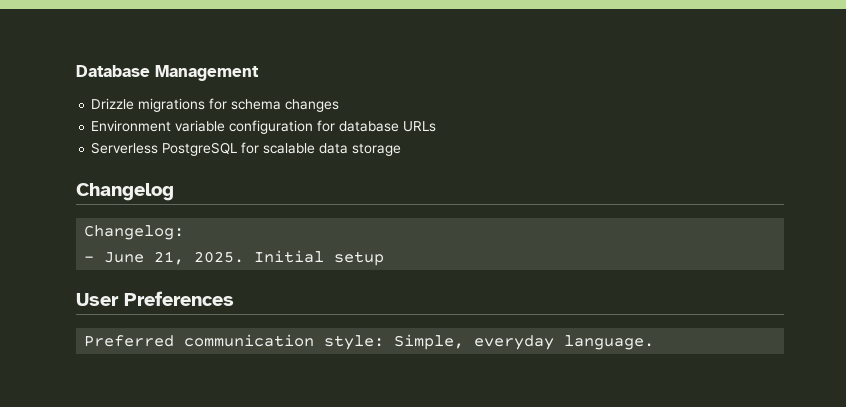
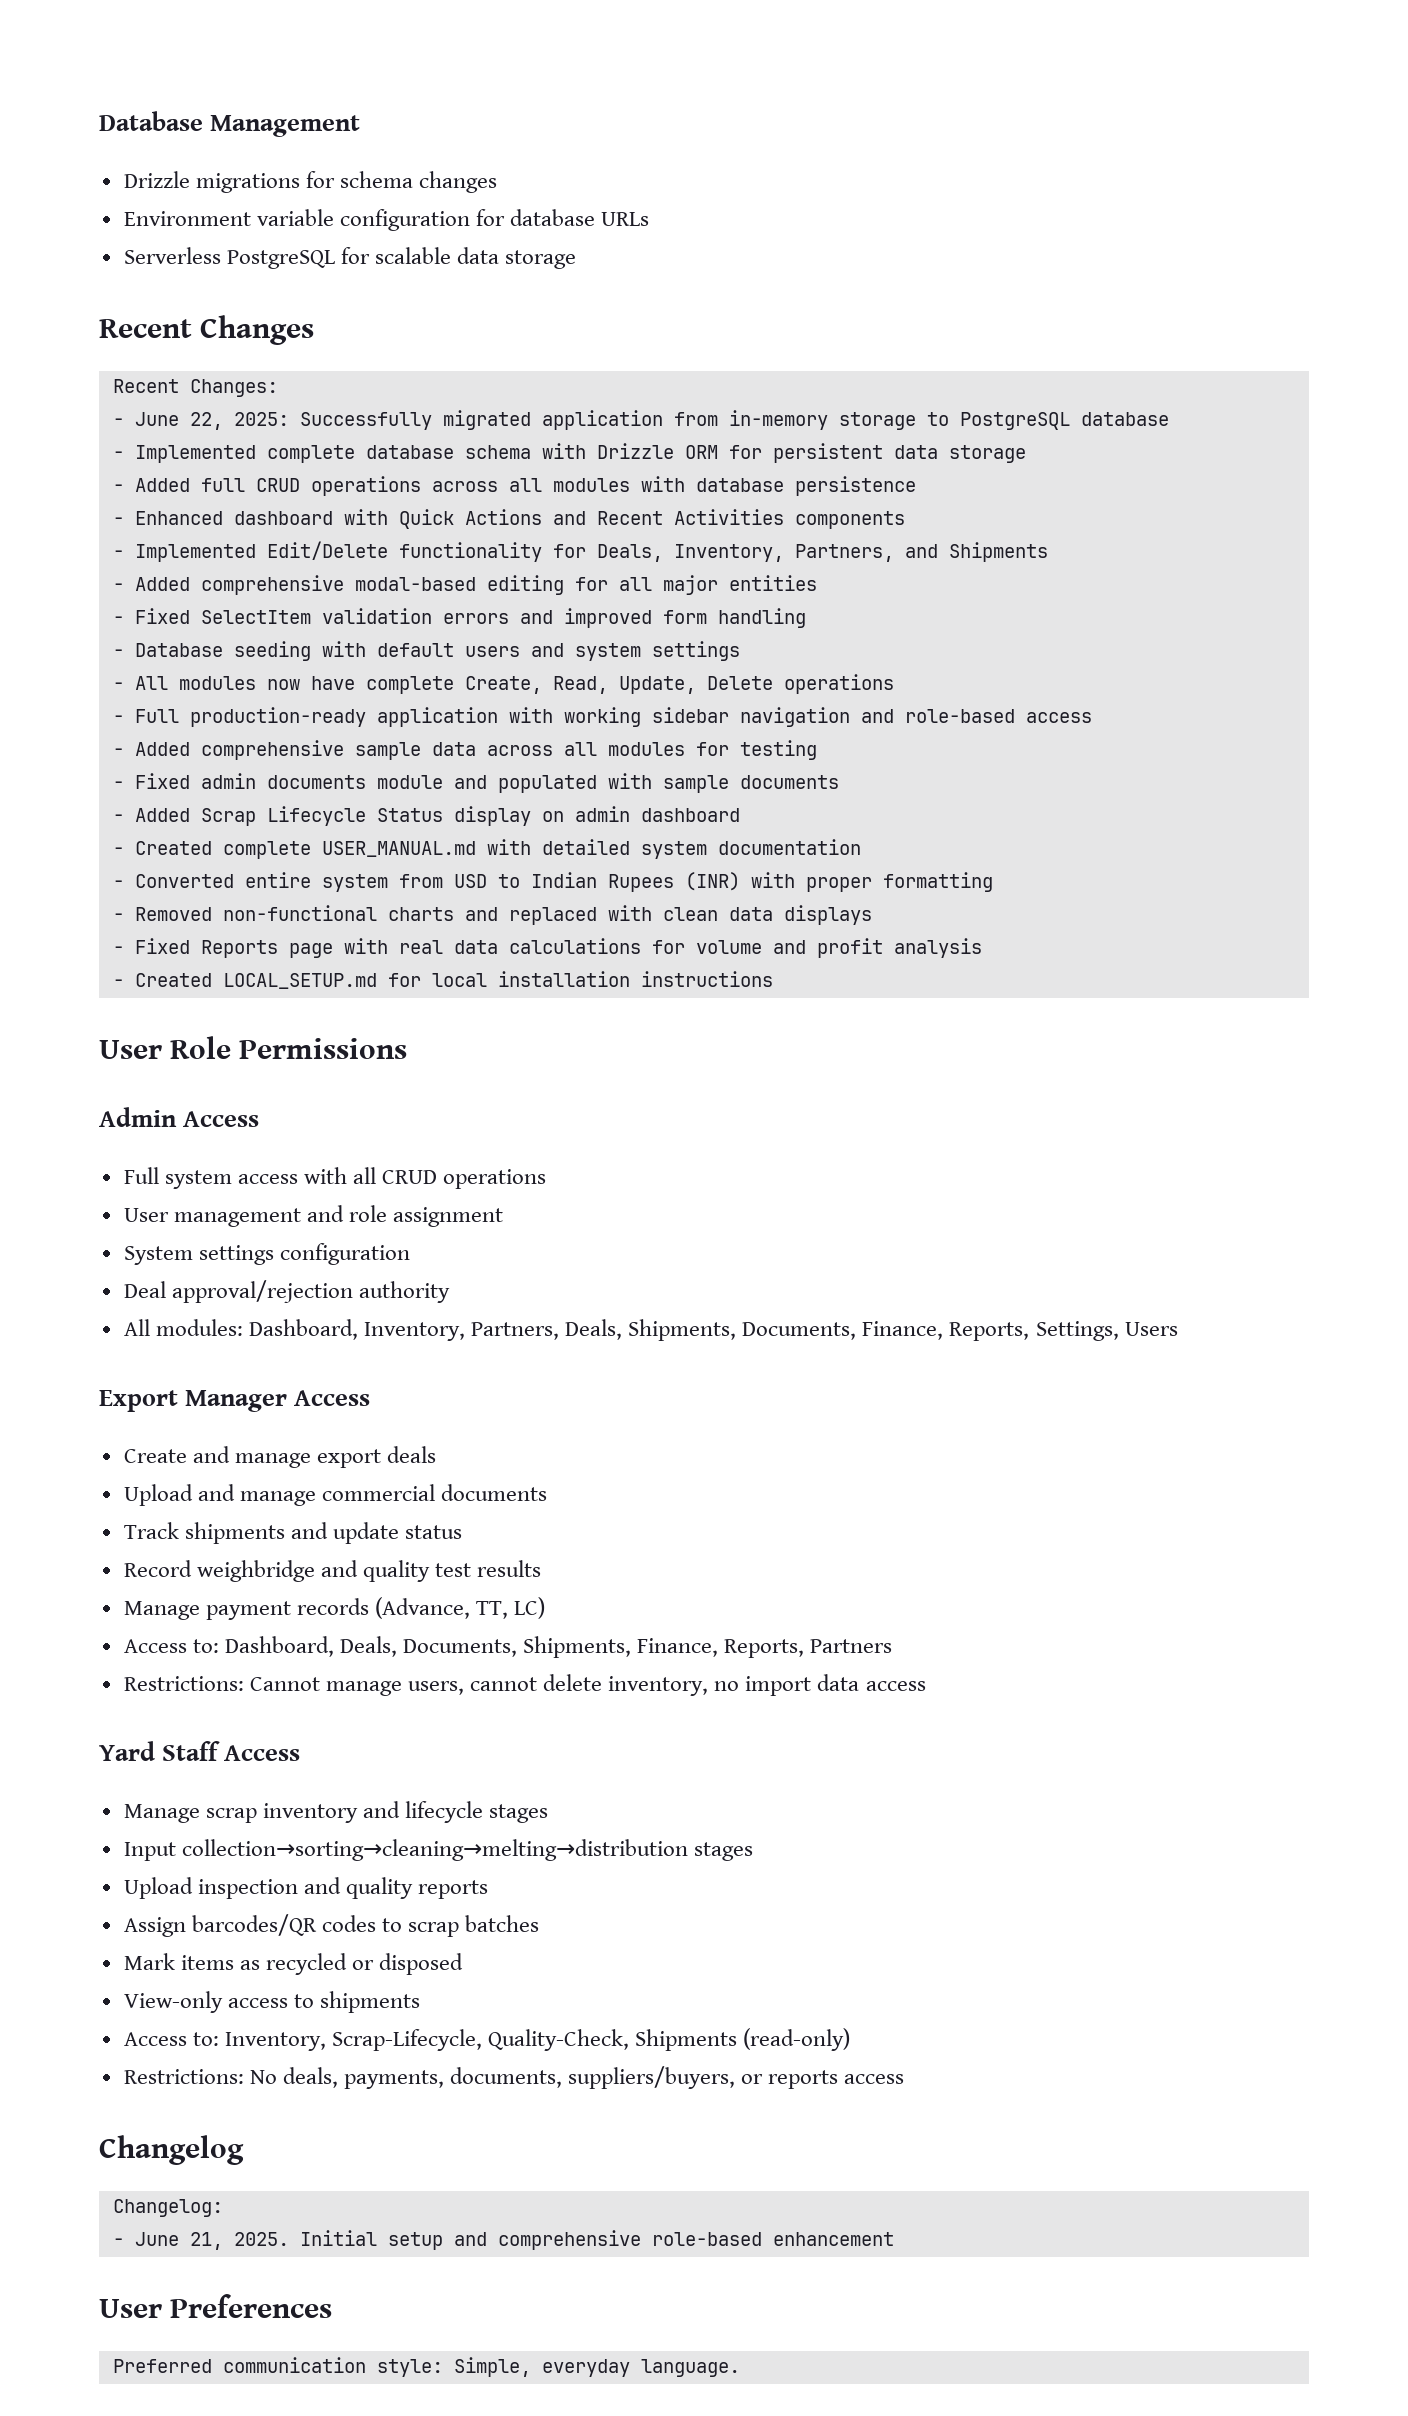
(402, 149) none -> [99,315,315,345] [112,379,278,397] [112,410,1169,430] [112,443,1026,463] [112,476,916,496] [112,509,905,529] [112,541,1048,562] [112,575,817,595] [112,608,806,628] [112,641,740,661] [112,674,894,694] [112,707,1092,727] [112,740,817,760] [112,773,839,793] [112,806,740,826] [112,839,861,859] [112,872,993,892] [112,905,872,925] [112,938,982,958] [112,971,773,989] [99,1036,408,1059] [99,1107,260,1127] [123,1167,547,1189] [123,1205,504,1227] [123,1243,410,1265] [123,1280,450,1303] [123,1319,1178,1341] [99,1390,371,1412] [123,1446,437,1468] [123,1484,548,1506] [123,1522,463,1544] [123,1560,542,1582] [123,1597,546,1620] [123,1636,893,1658] [123,1674,926,1696] [99,1741,301,1761] [123,1801,549,1823] [123,1839,753,1861] [123,1877,489,1899] [123,1914,540,1937] [123,1953,464,1975] [123,1991,420,2013] [123,2028,851,2051] [123,2066,905,2089] // Recent Changes // Recent Changes: // - June 22, 2025: Successfully migrated application from in-memory storage to PostgreSQL database // - Implemented complete database schema with Drizzle ORM for persistent data storage // - Added full CRUD operations across all modules with database persistence // - Enhanced dashboard with Quick Actions and Recent Activities components // - Implemented Edit/Delete functionality for Deals, Inventory, Partners, and Shipments // - Added comprehensive modal-based editing for all major entities // - Fixed SelectItem validation errors and improved form handling // - Database seeding with default users and system settings // - All modules now have complete Create, Read, Update, Delete operations // - Full production-ready application with working sidebar navigation and role-based access // - Added comprehensive sample data across all modules for testing // - Fixed admin documents module and populated with sample documents // - Added Scrap Lifecycle Status display on admin dashboard // - Created complete USER_MANUAL.md with detailed system documentation // - Converted entire system from USD to Indian Rupees (INR) with proper formatting // - Removed non-functional charts and replaced with clean data displays // - Fixed Reports page with real data calculations for volume and profit analysis // - Created LOCAL_SETUP.md for local installation instructions // User Role Permissions // Admin Access // Full system access with all CRUD operations // User management and role assignment // System settings configuration // Deal approval/rejection authority // All modules: Dashboard, Inventory, Partners, Deals, Shipments, Documents, Finance, Reports, Settings, Users // Export Manager Access // Create and manage export deals // Upload and manage commercial documents // Track shipments and update status // Record weighbridge and quality test results // Manage payment records (Advance, TT, LC) // Access to: Dashboard, Deals, Documents, Shipments, Finance, Reports, Partners // Restrictions: Cannot manage users, cannot delete inventory, no import data access // Yard Staff Access // Manage scrap inventory and lifecycle stages // Input collection→sorting→cleaning→melting→distribution stages // Upload inspection and quality reports // Assign barcodes/QR codes to scrap batches // Mark items as recycled or disposed // View-only access to shipments // Access to: Inventory, Scrap-Lifecycle, Quality-Check, Shipments (read-only) // Restrictions: No deals, payments, documents, suppliers/buyers, or reports access
(385, 258) none -> [453,2230,894,2250] and comprehensive role-based enhancement

